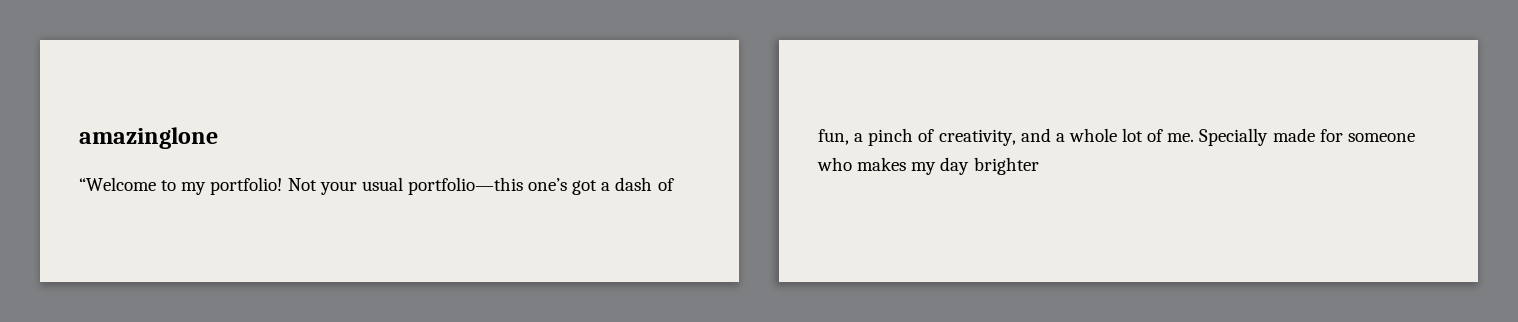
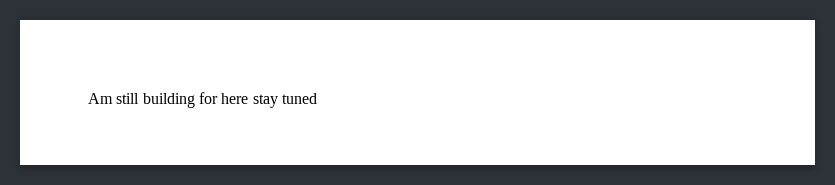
[79,127,218,149] [79,177,674,195] [818,128,1415,146] [817,157,1039,175] amazinglone // “Welcome to my portfolio! Not your usual portfolio—this one’s got a dash of fun, a pinch of creativity, and a whole lot of me. Specially made for someone who makes my day brighter -> [88,92,317,108] Am still building for here stay tuned

